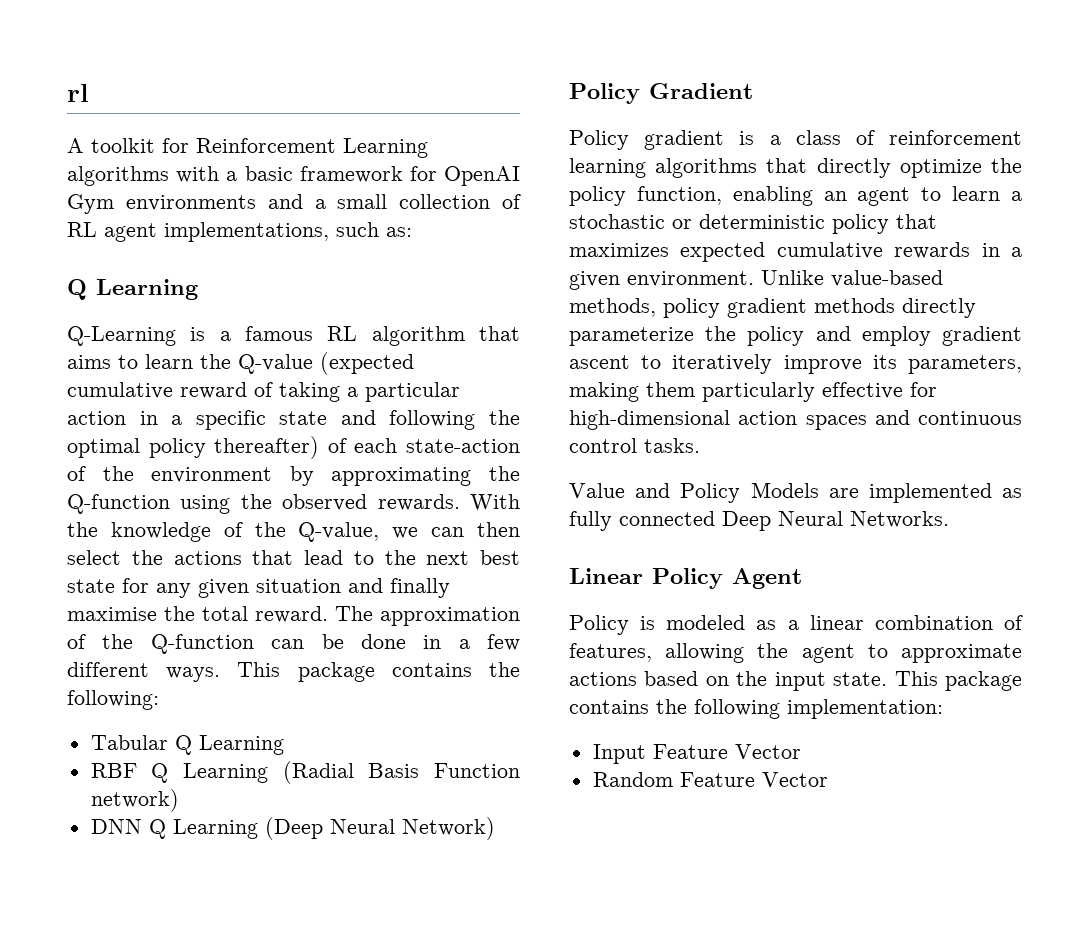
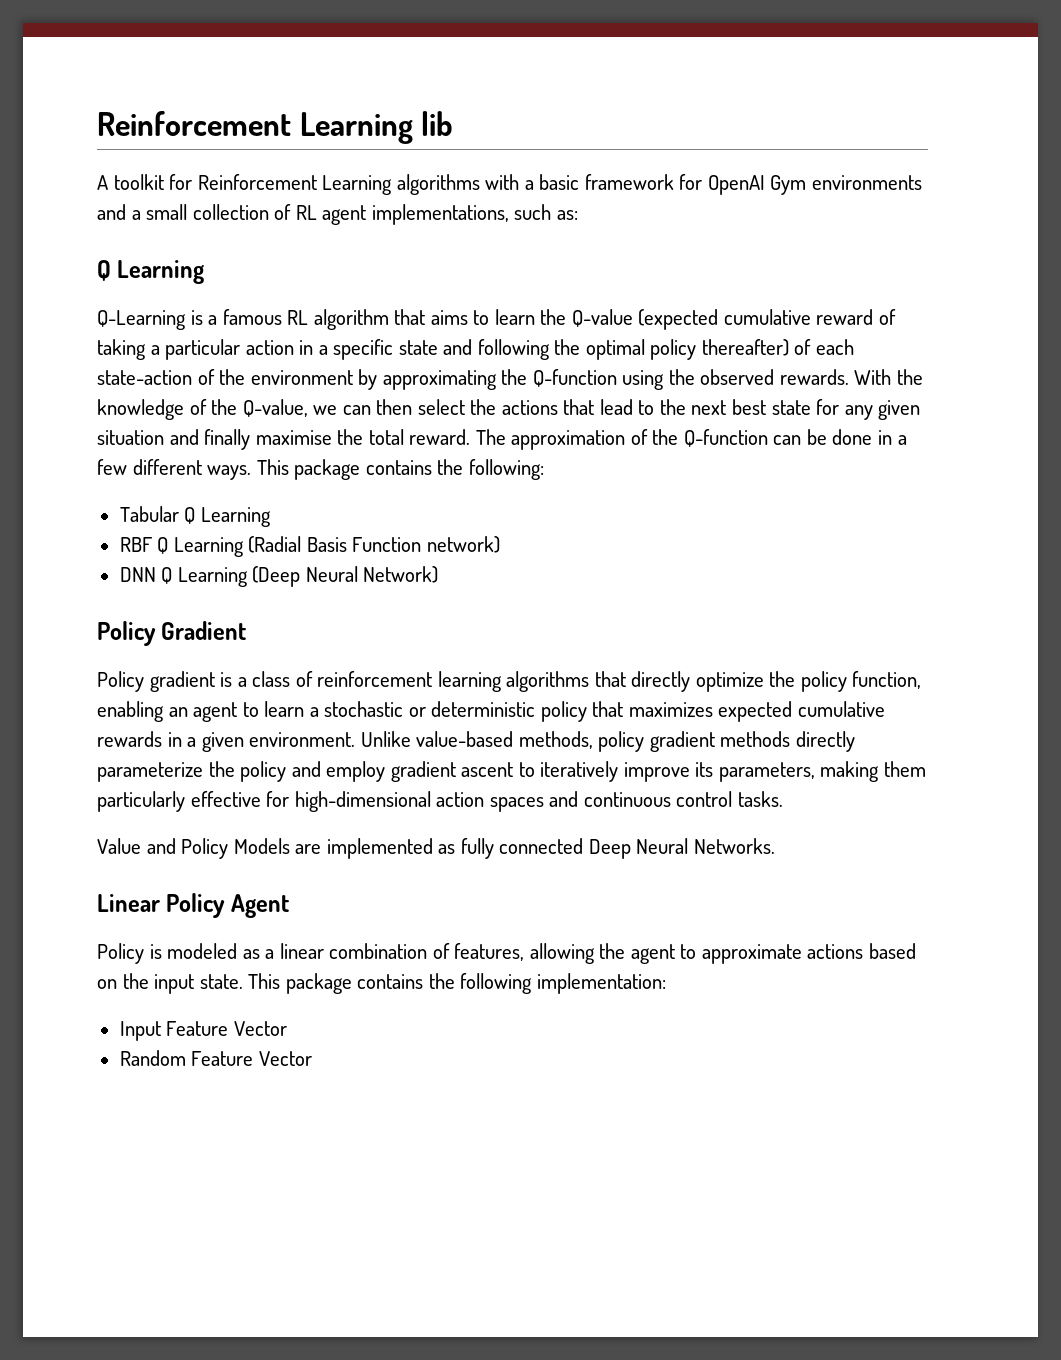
[67,84,89,102] rl -> [97,111,454,144] Reinforcement Learning lib

